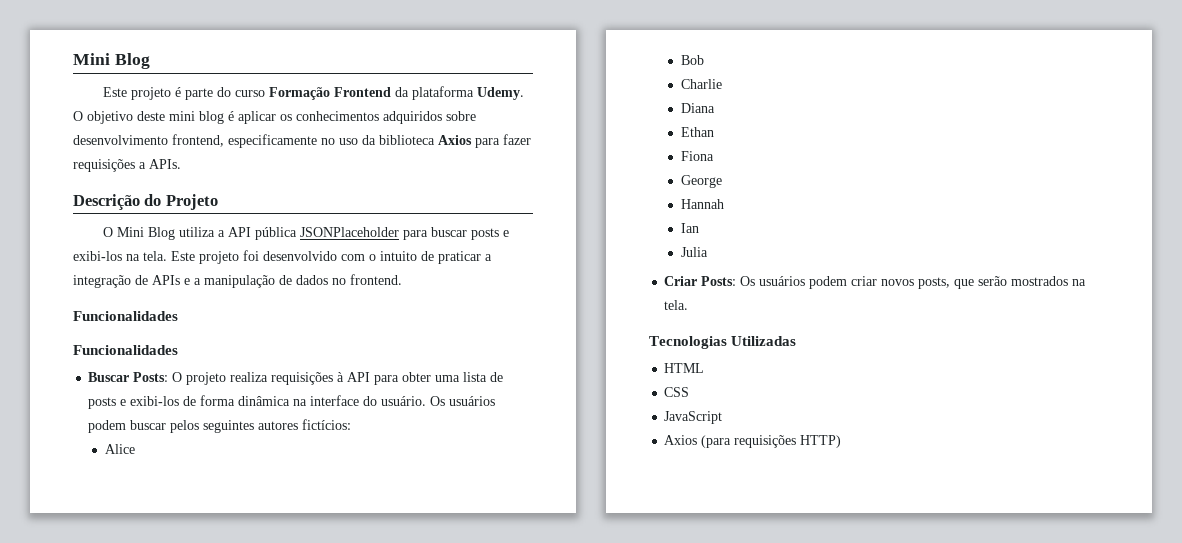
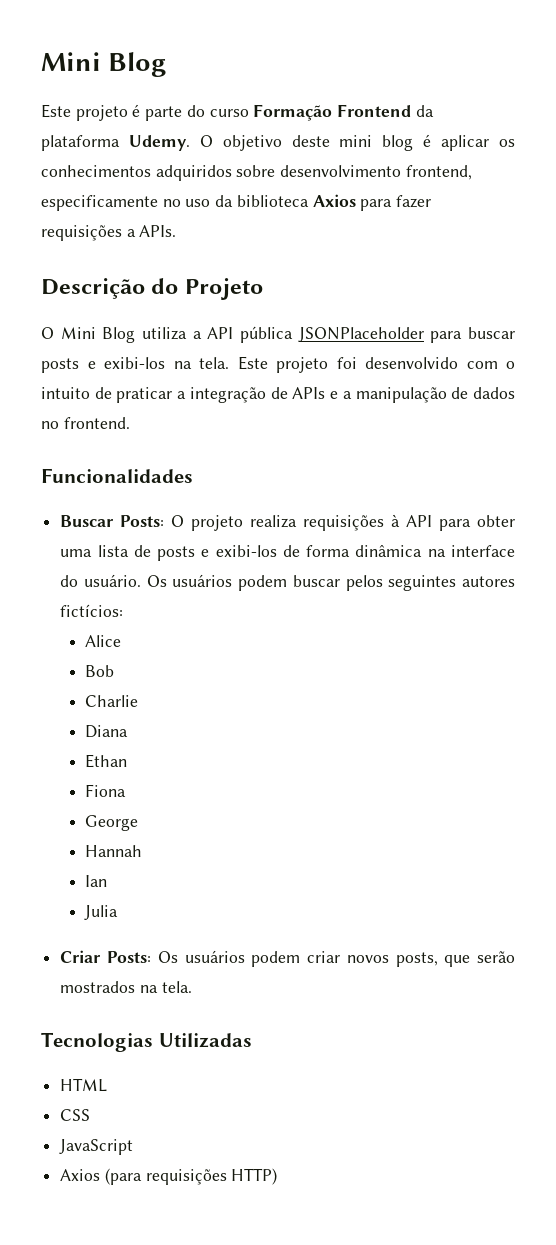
[73,345,178,355] // Funcionalidades -> (193, 475) none

